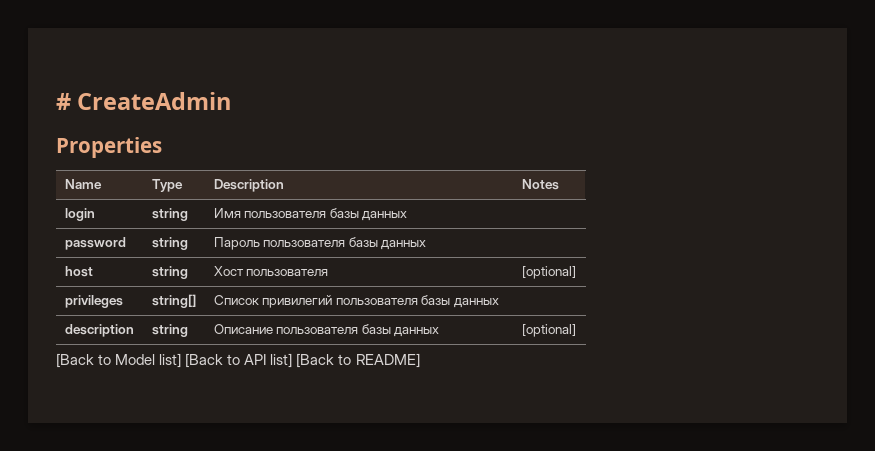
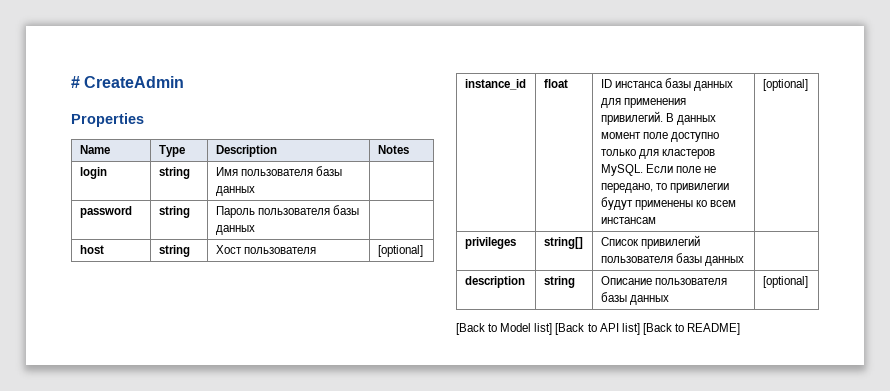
(576, 272) none -> [464,79,526,90] [543,79,568,88] [600,78,734,91] [600,98,686,108] [600,111,716,125] [600,132,719,142] [600,149,715,159] [600,164,717,176] [600,183,729,193] [600,197,737,210] [600,217,656,224] [762,79,808,91] // instance_id | float | ID инстанса базы данных для применения привилегий. В данных момент поле доступно только для кластеров MySQL. Если поле не передано, то привилегии будут применены ко всем инстансам | [optional]

